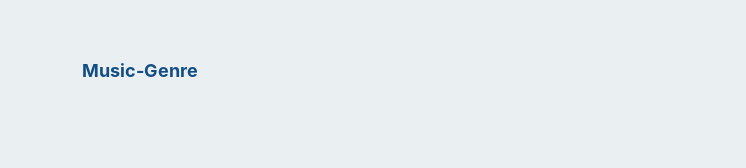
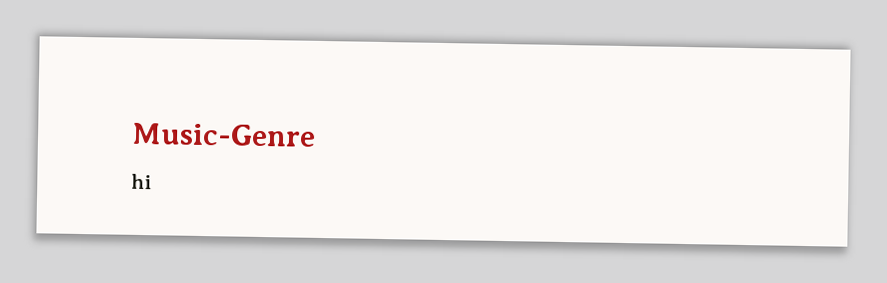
(198, 70) none -> [131,173,152,190] // hi

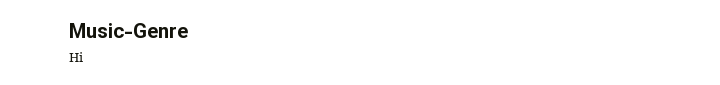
[131,173,152,190] hi -> [69,52,83,62] Hi

